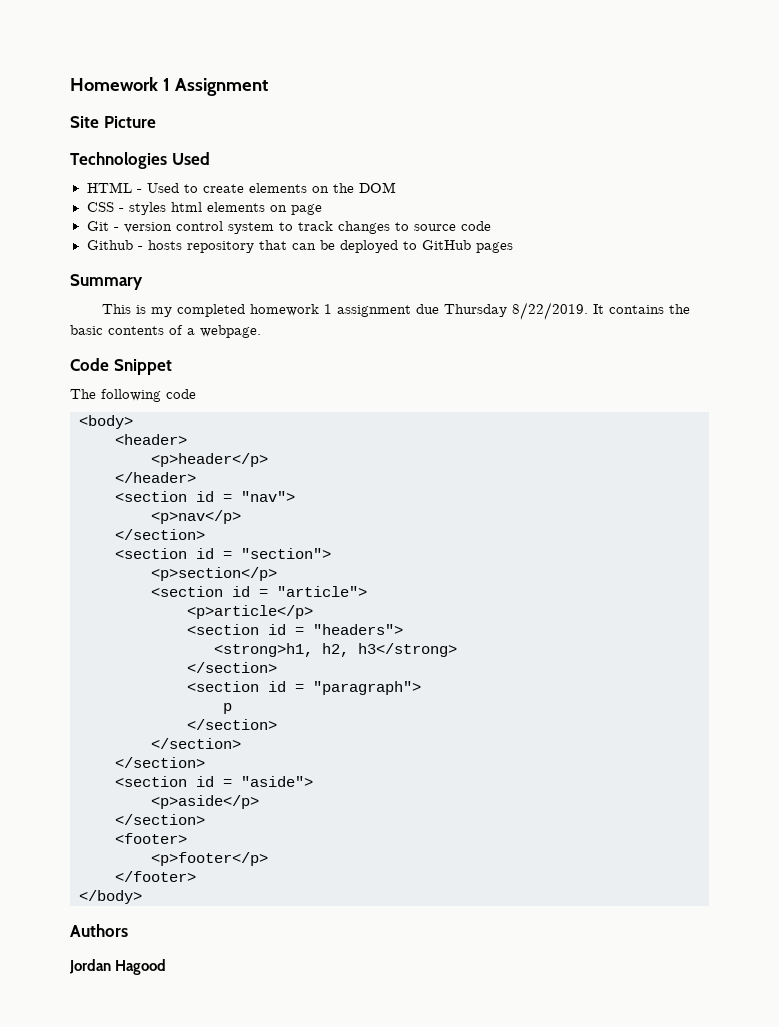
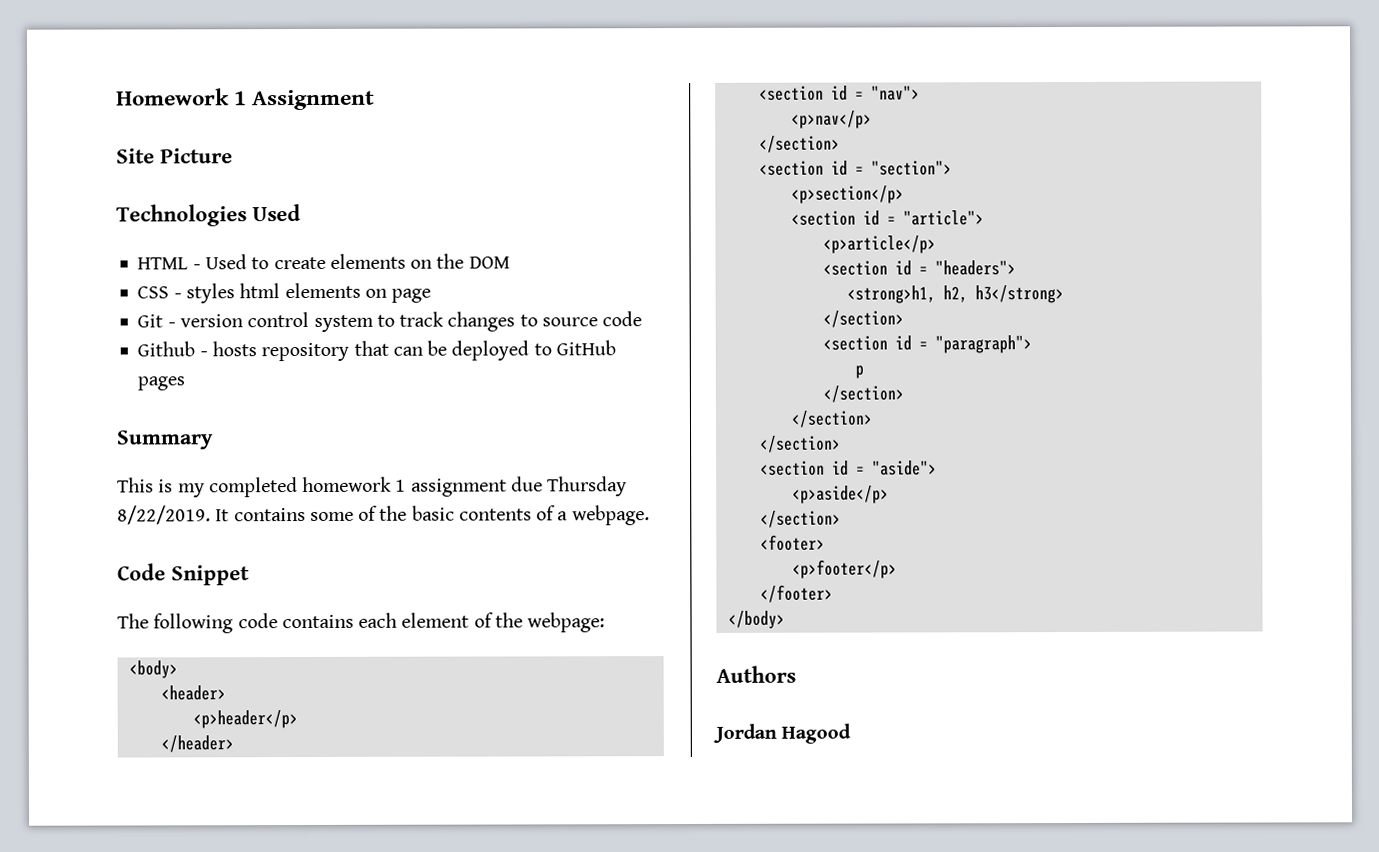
(665, 309) none -> [309,505,379,521] some of
(196, 394) none -> [281,612,606,633] contains each element of the webpage:

